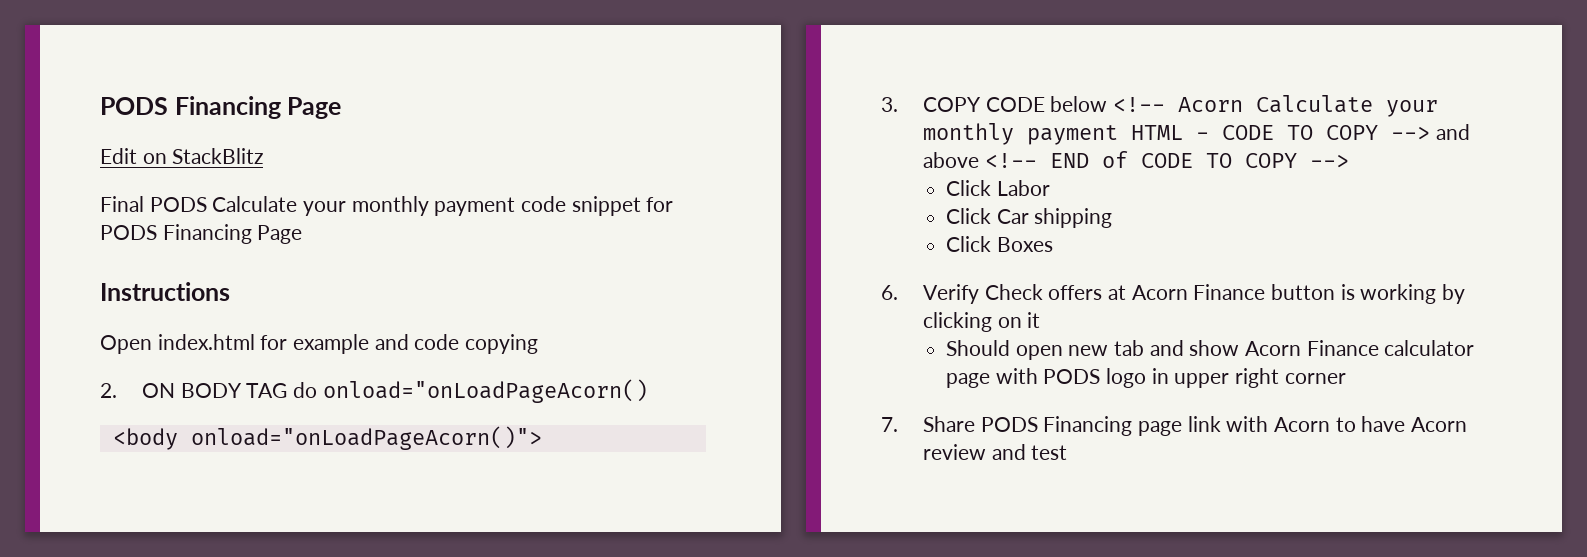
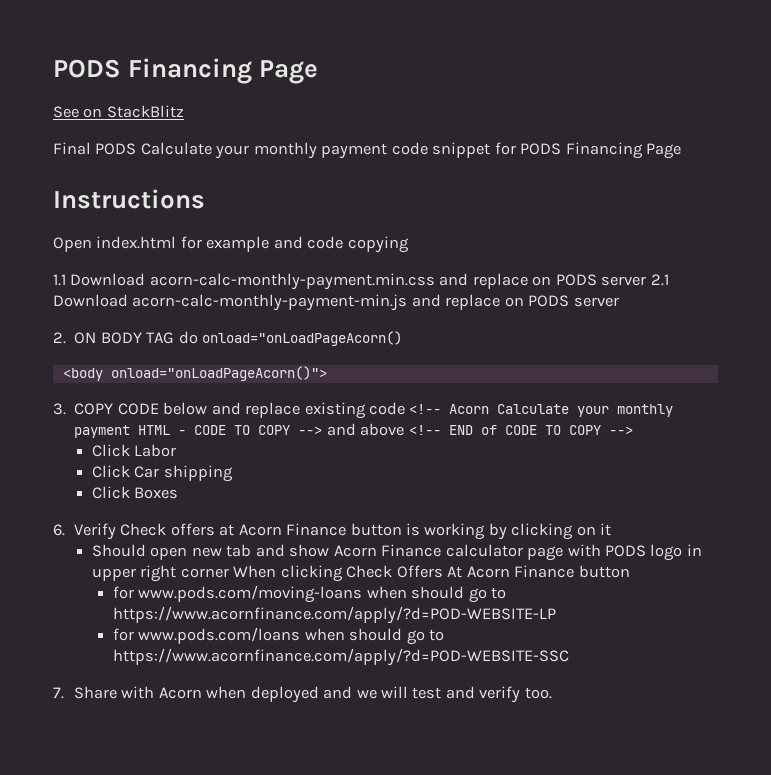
[100,96,342,119] [100,148,137,164] PODS Financing Page // Edit -> [53,58,319,84] [53,106,79,118] PODS Financing Page // See
(539, 344) none -> [53,273,669,290] [53,294,619,311] // 1.1 Download acorn-calc-monthly-payment.min.css and replace on PODS server 2.1 Download acorn-calc-monthly-payment-min.js and replace on PODS server
(1108, 104) none -> [211,402,405,419] and replace existing code
[881,416,1468,436] [922,444,1068,460] // 7. Share PODS Financing page link with Acorn to have Acorn review and test -> [233,565,630,582] [112,585,507,603] [112,606,556,624] [112,627,445,645] [112,648,569,666] [53,686,552,703] When clicking Check Offers At Acorn Finance button // for www.pods.com/moving-loans when should go to https://www.acornfinance.com/apply/?d=POD-WEBSITE-LP // for www.pods.com/loans when should go to https://www.acornfinance.com/apply/?d=POD-WEBSITE-SSC // 7. Share with Acorn when deployed and we will test and verify too.

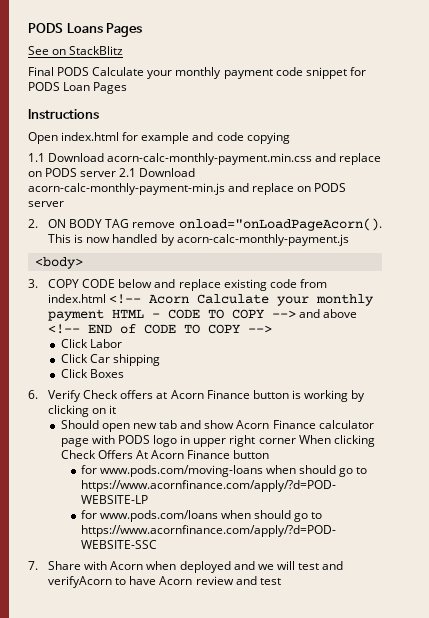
[53,58,319,84] PODS Financing Page -> [28,23,143,37] PODS Loans Pages
[565,142,682,159] Financing Page -> [63,82,128,94] Loan Pages
[178,331,403,346] [62,366,327,381] do onload="onLoadPageAcorn() // <body onload="onLoadPageAcorn()"> -> [132,218,382,231] [48,234,349,246] [34,257,83,269] remove onload="onLoadPageAcorn(). This is now handled by acorn-calc-monthly-payment.js // <body>
(405, 408) none -> [299,279,327,288] [48,294,107,303] from index.html
[479,686,552,703] verify too. -> [48,576,281,588] verifyAcorn to have Acorn review and test

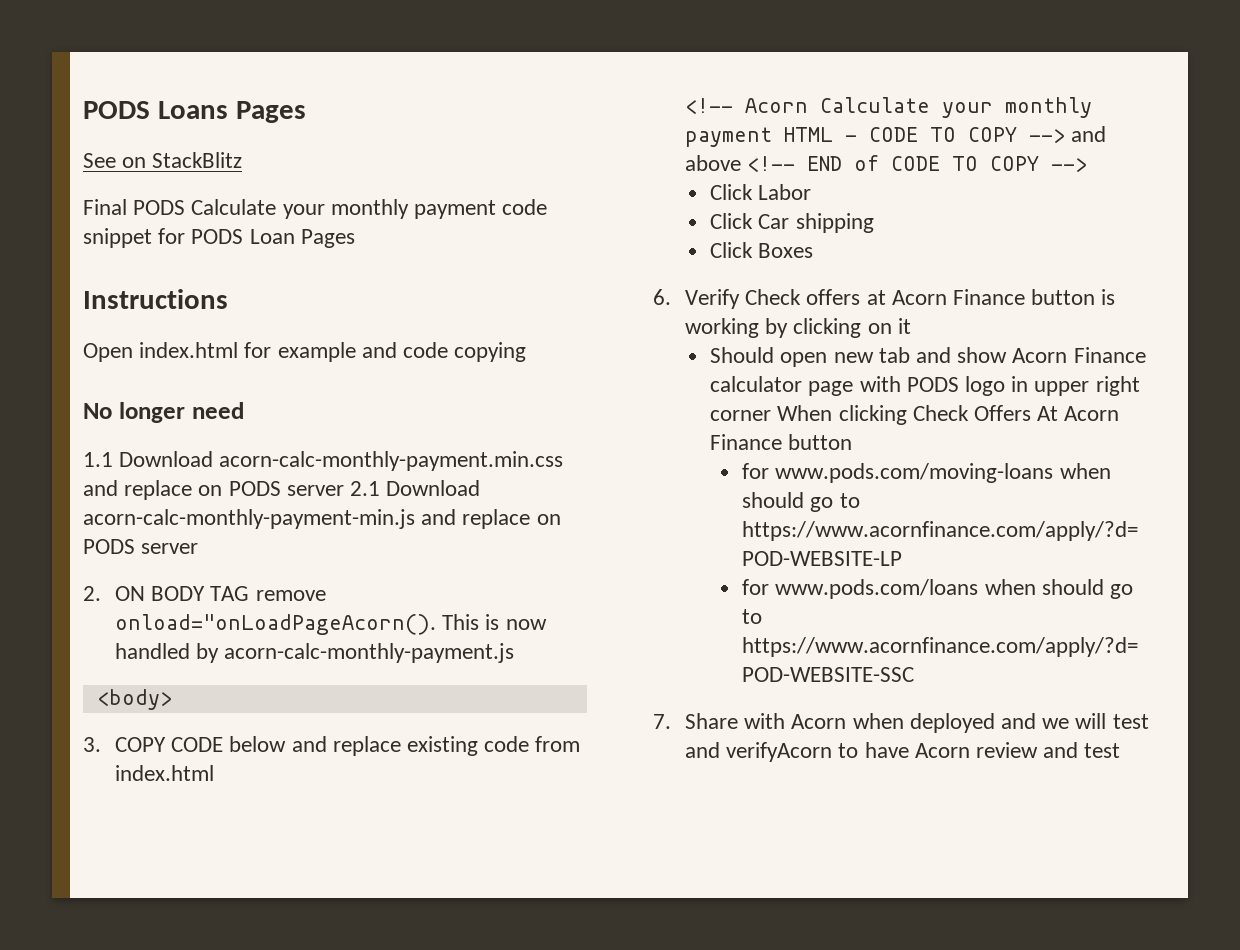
(290, 138) none -> [83,402,244,423] // No longer need
(107, 298) none -> (214, 773) //

